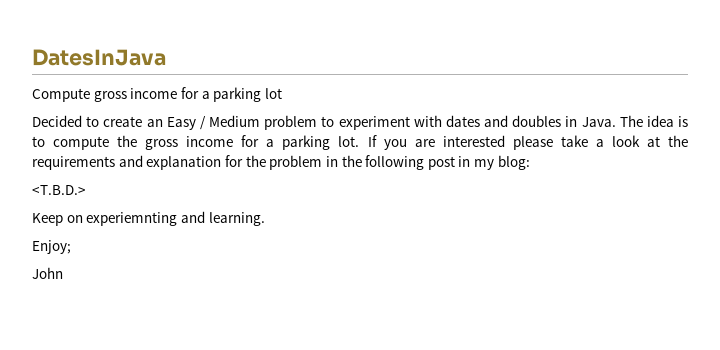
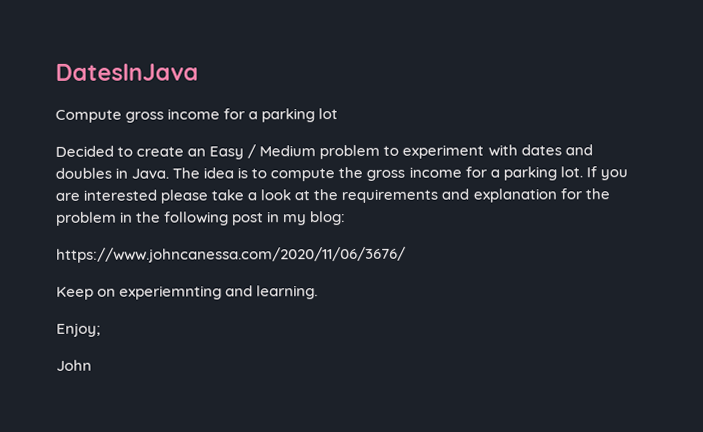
[32,185,86,195] <T.B.D.> -> [56,246,406,263] https://www.johncanessa.com/2020/11/06/3676/

